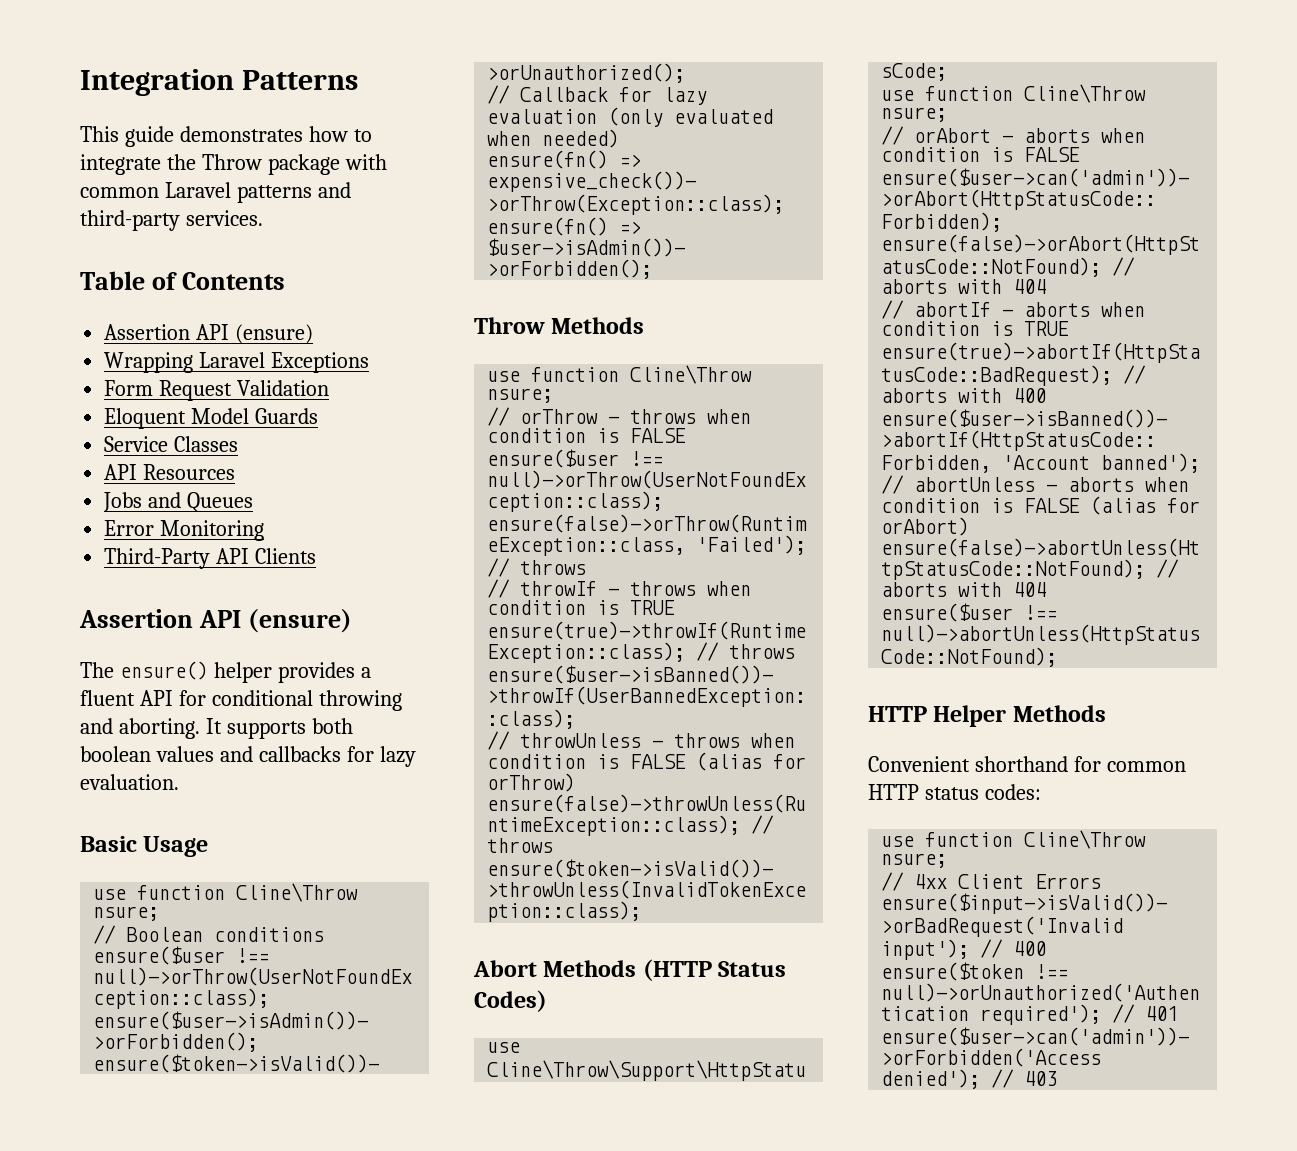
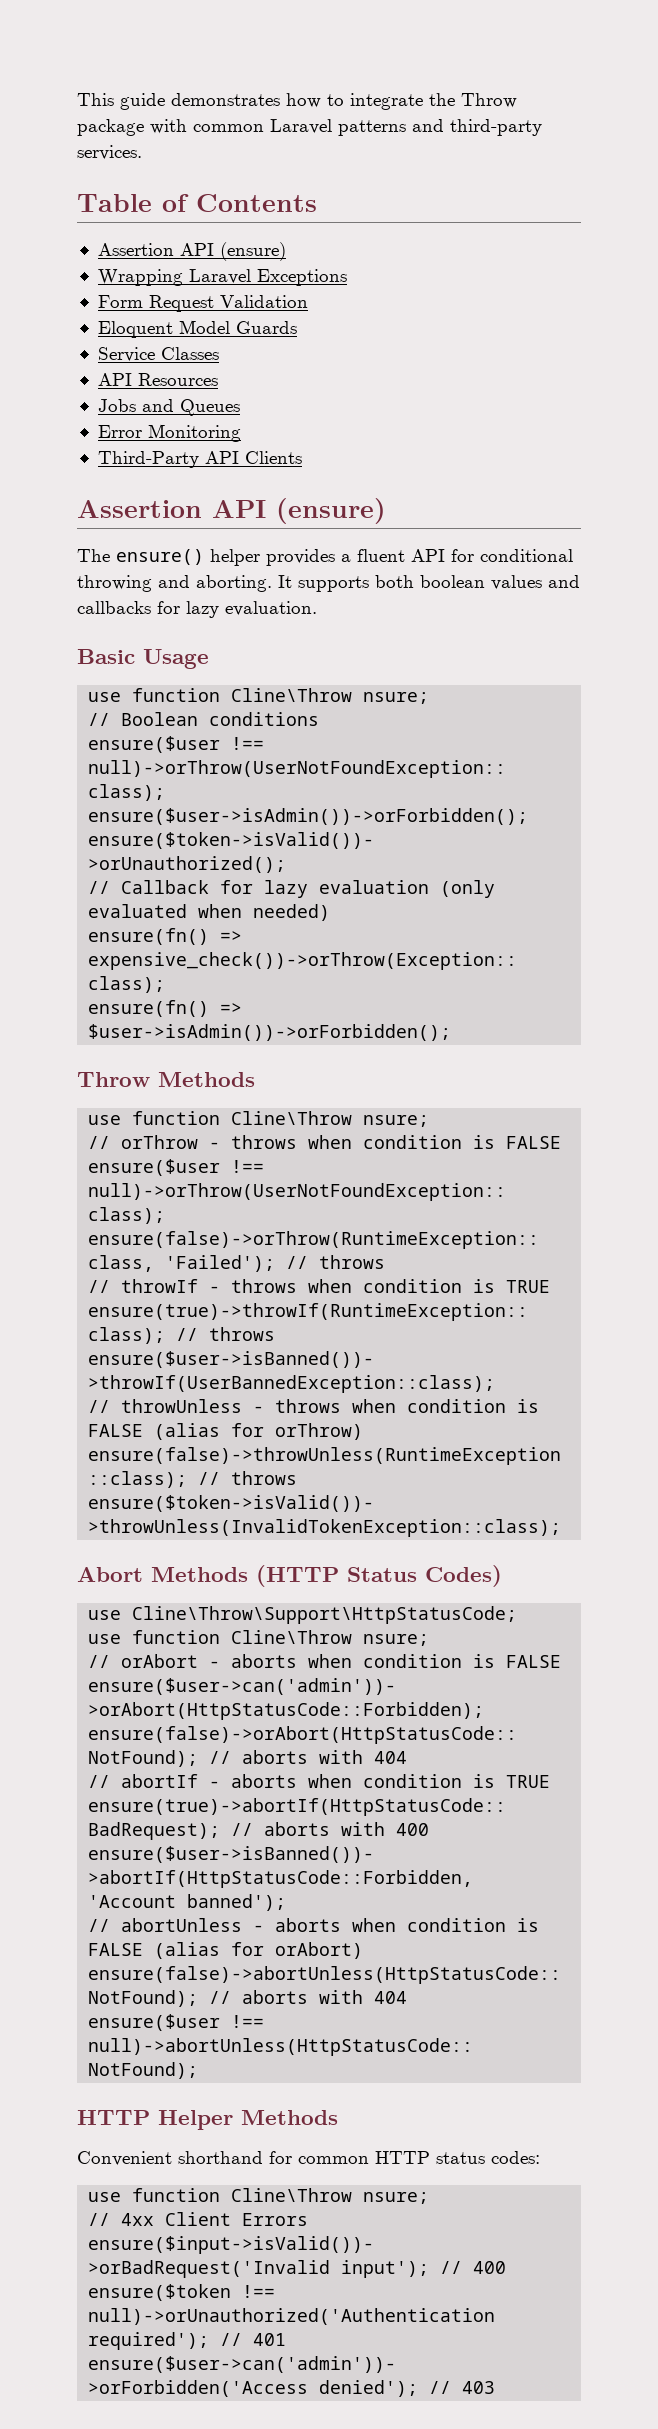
[80,69,359,96] Integration Patterns // -> (77, 99) none

